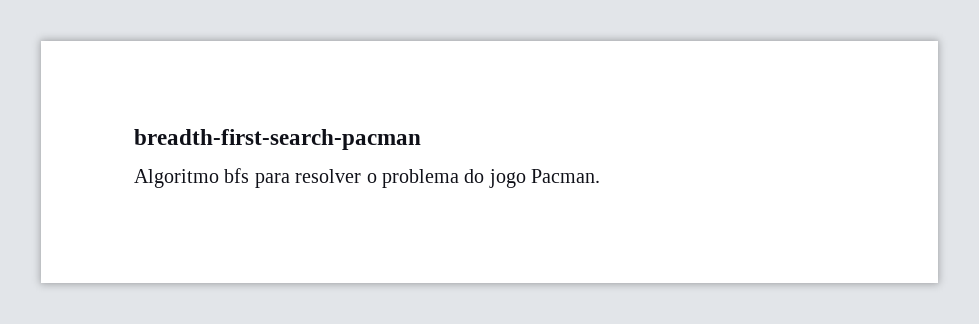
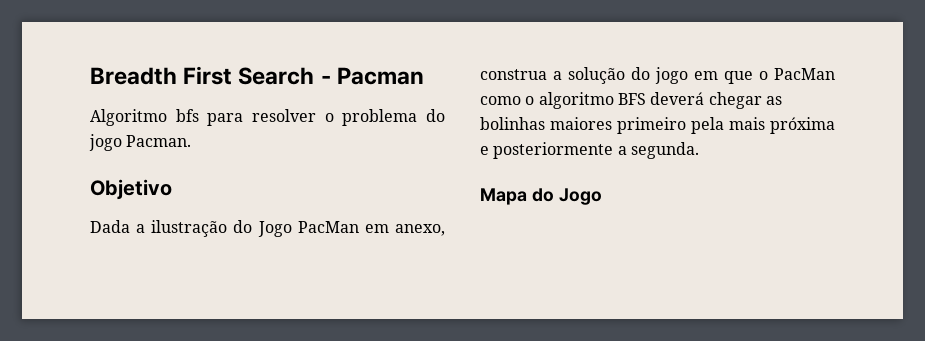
[134,129,421,150] breadth-first-search-pacman -> [90,66,424,85] Breadth First Search - Pacman
(601, 176) none -> [90,179,172,200] [90,220,445,237] [480,67,835,84] [480,92,782,109] [480,117,835,134] [480,142,699,159] [480,188,602,205] // Objetivo // Dada a ilustração do Jogo PacMan em anexo, construa a solução do jogo em que o PacMan como o algoritmo BFS deverá chegar as bolinhas maiores primeiro pela mais próxima e posteriormente a segunda. // Mapa do Jogo

